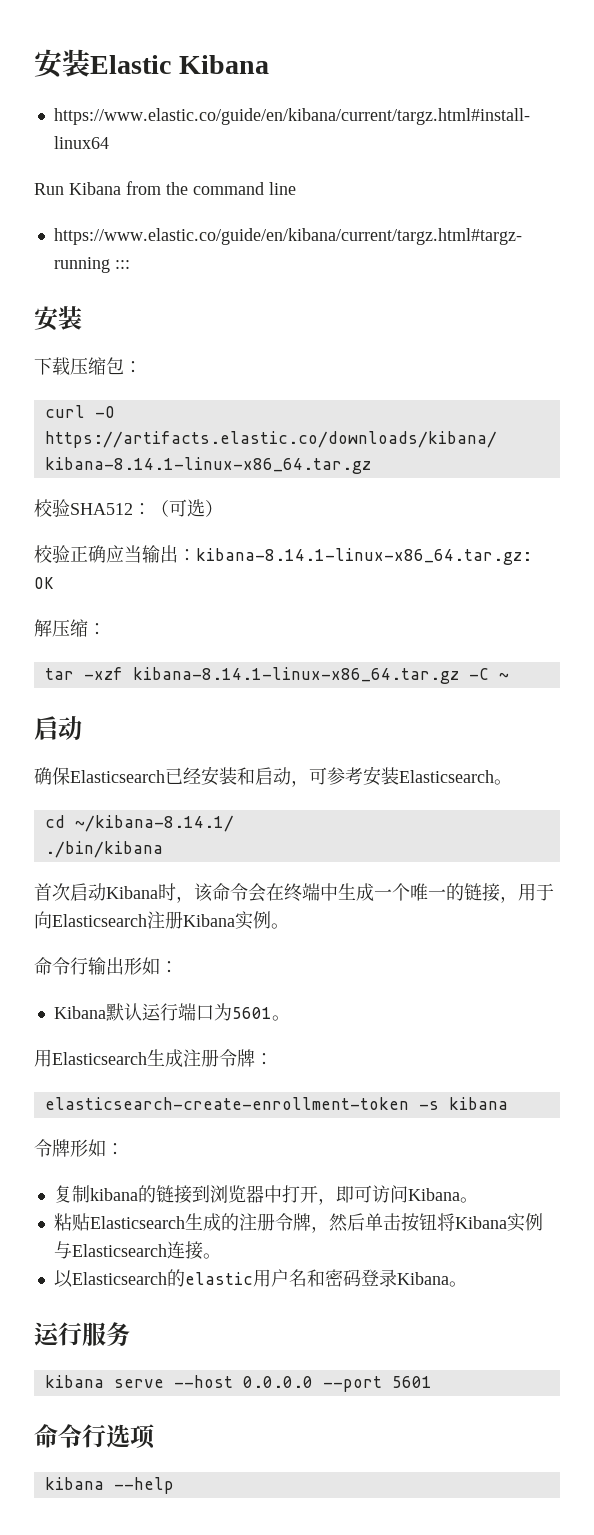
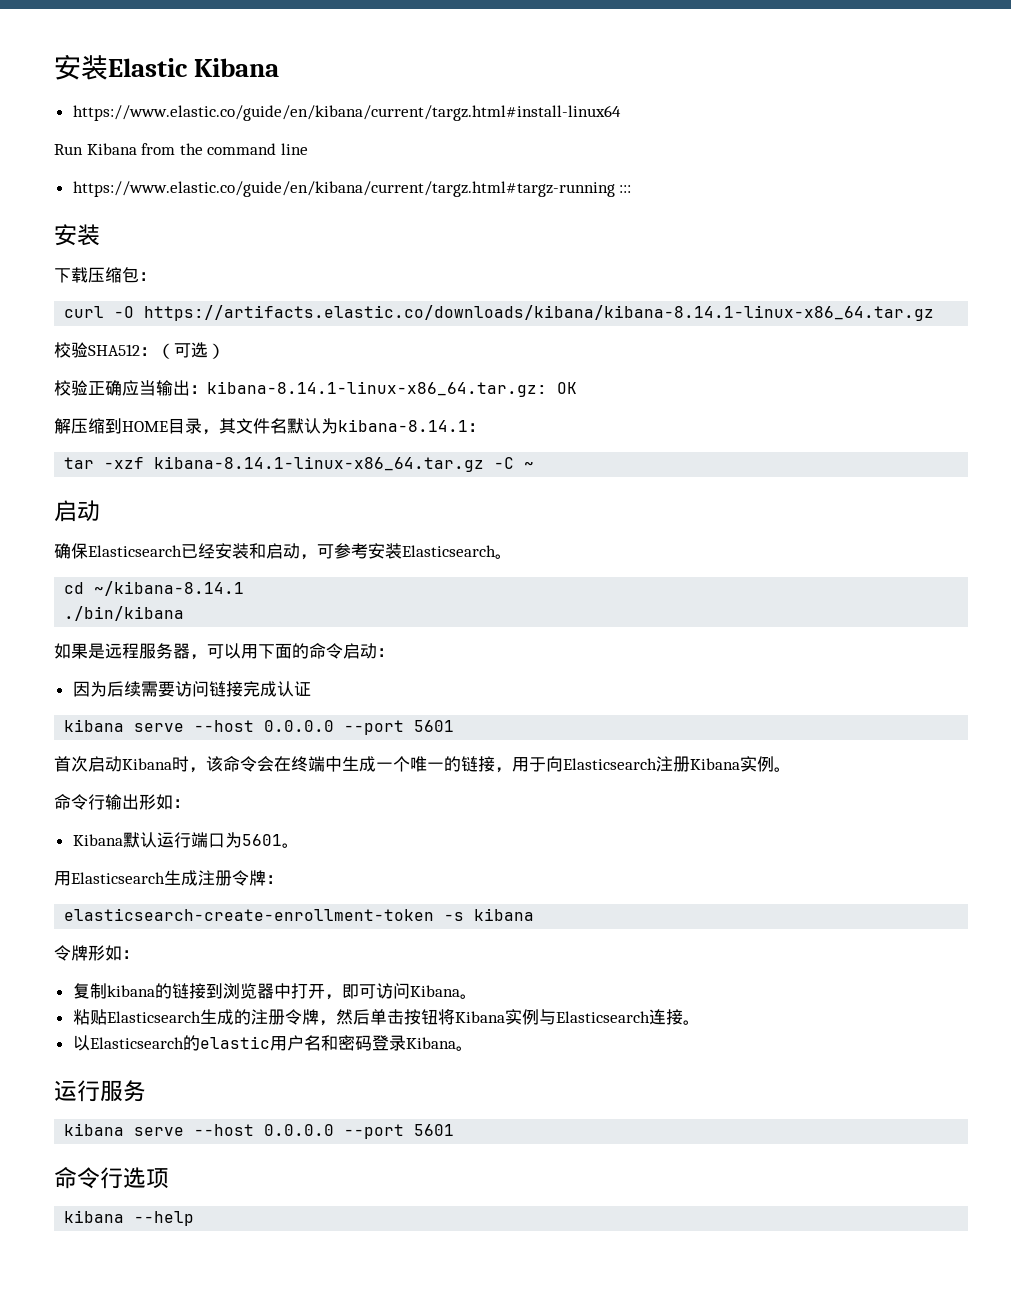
(88, 628) none -> [105,418,468,435] 到HOME目录，其文件名默认为kibana-8.14.1
[74,815,234,832] ~/kibana-8.14.1/ -> [94,581,245,596] ~/kibana-8.14.1
(163, 849) none -> [54,643,394,660] [72,681,311,697] [64,719,455,735] // 如果是远程服务器，可以用下面的命令启动： // 因为后续需要访问链接完成认证 // kibana serve --host 0.0.0.0 --port 5601

